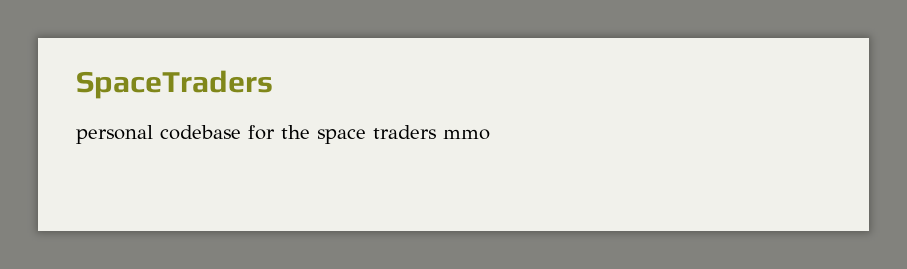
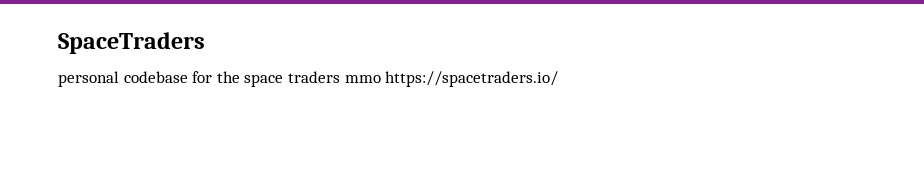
(490, 134) none -> [385,71,559,87] https://spacetraders.io/

